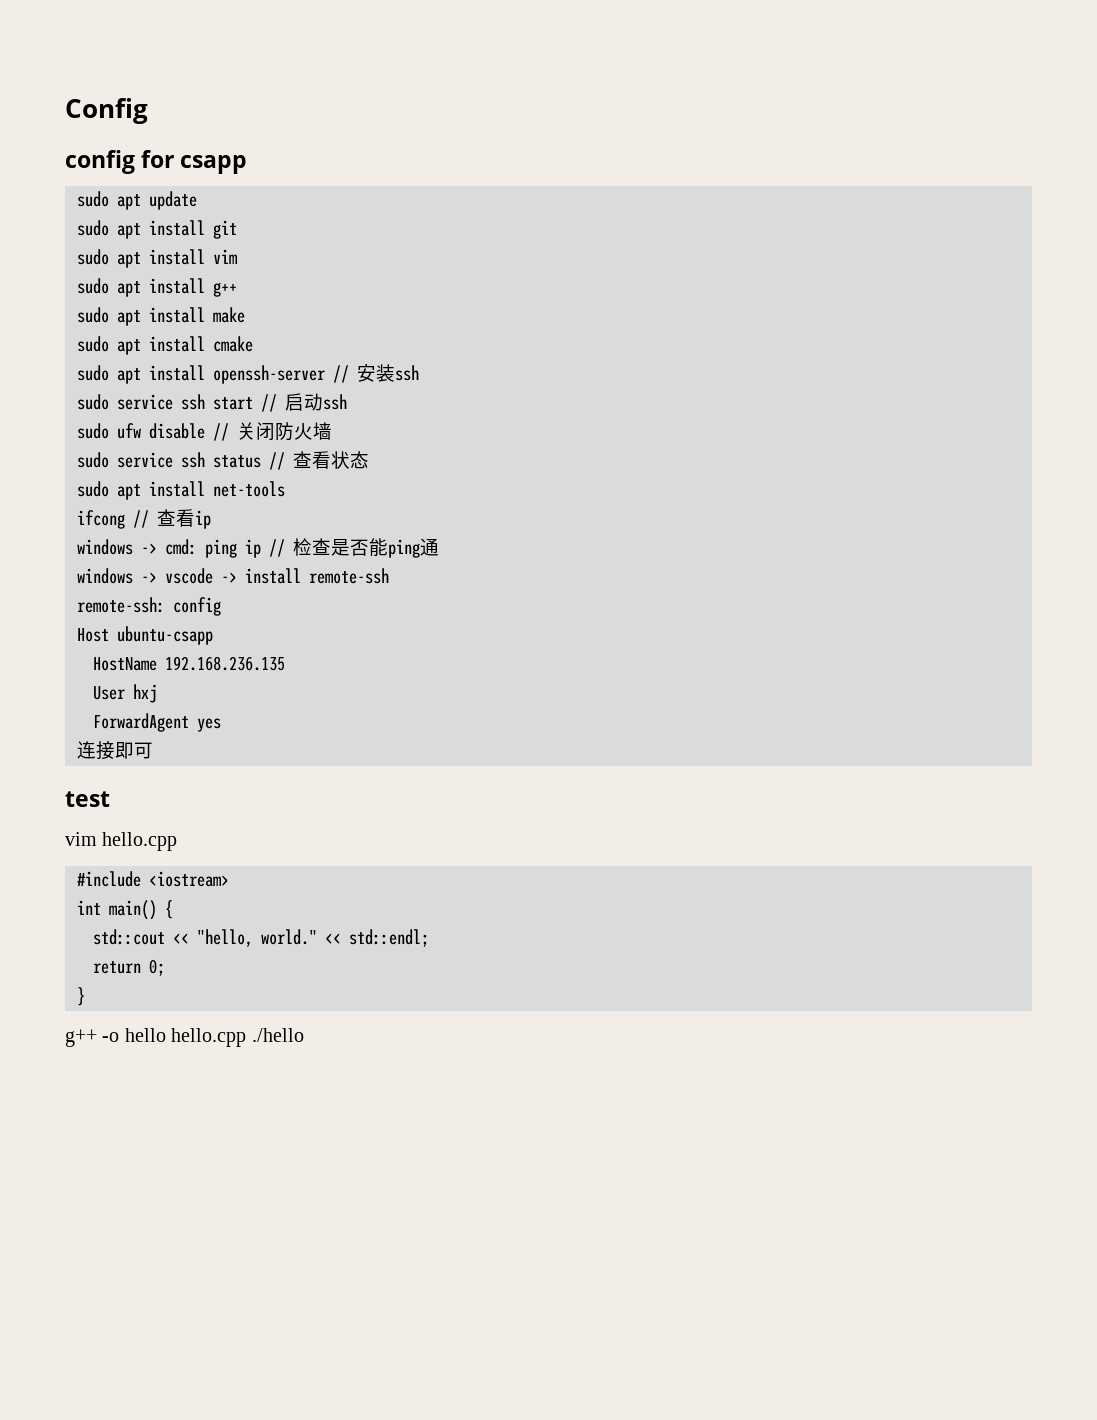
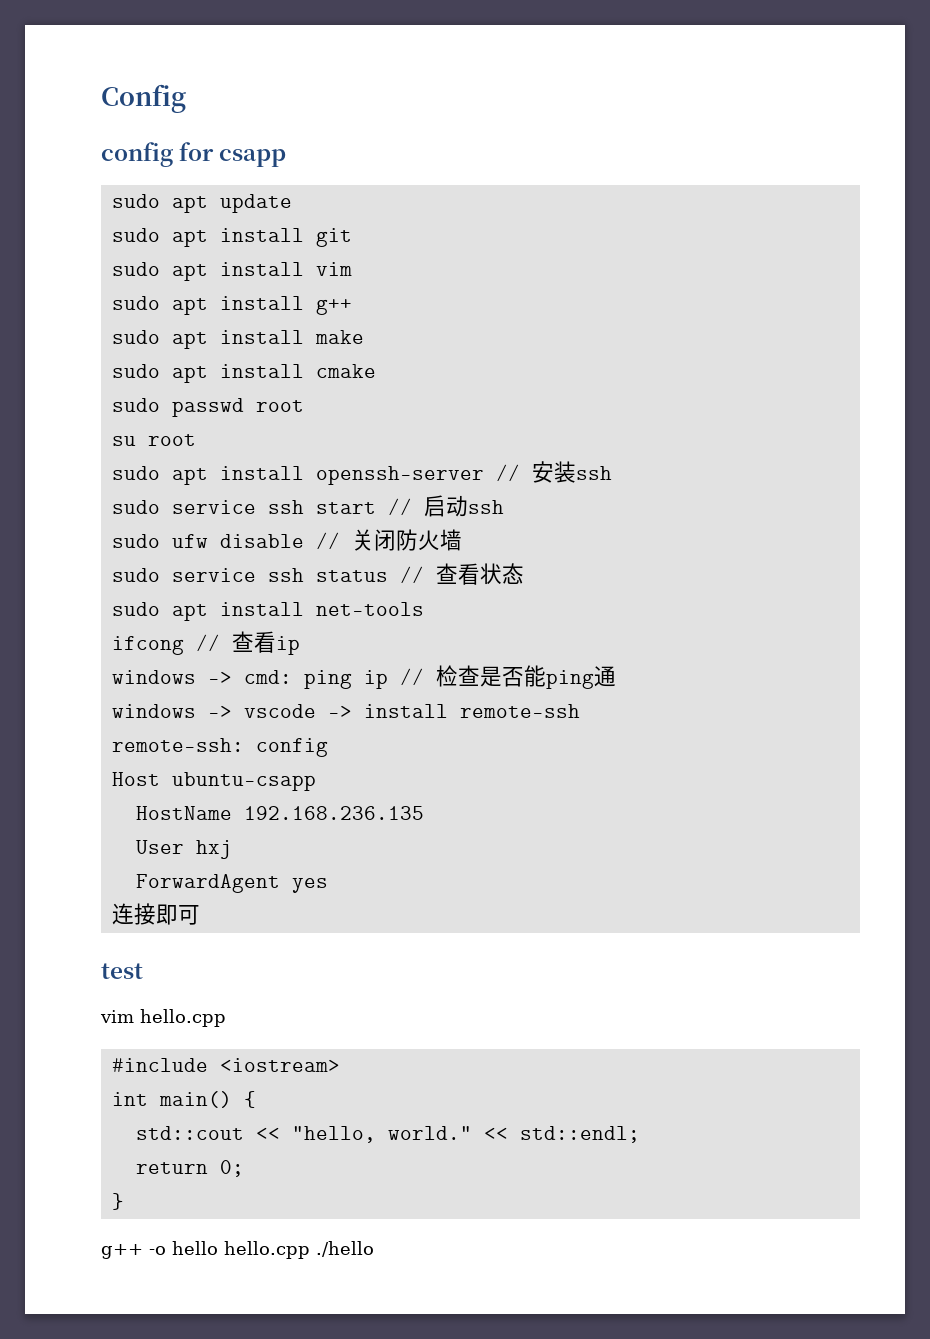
(253, 344) none -> [111,398,304,417] [111,434,196,446] // sudo passwd root // su root

